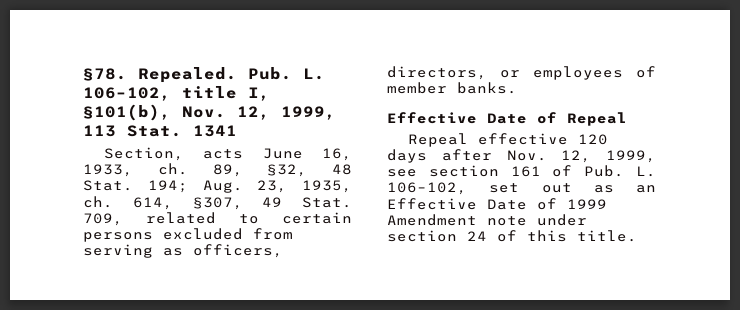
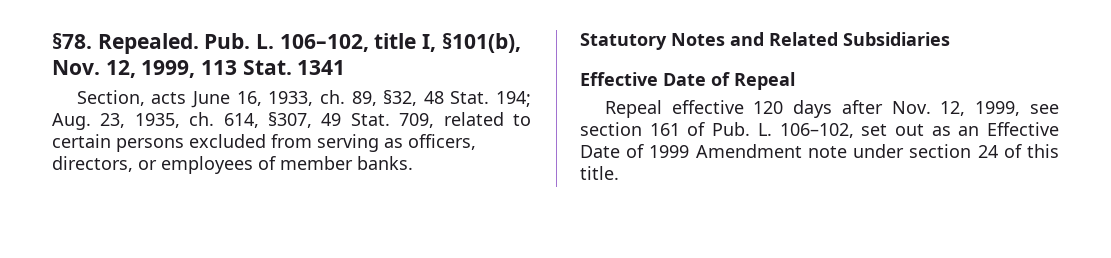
(517, 88) none -> [580,32,950,50] // Statutory Notes and Related Subsidiaries

